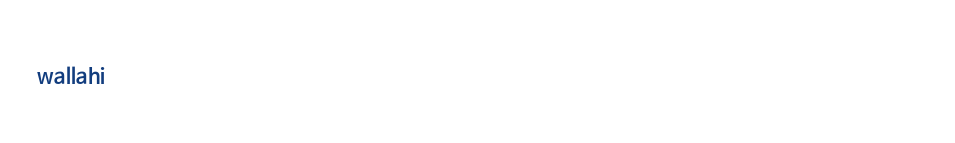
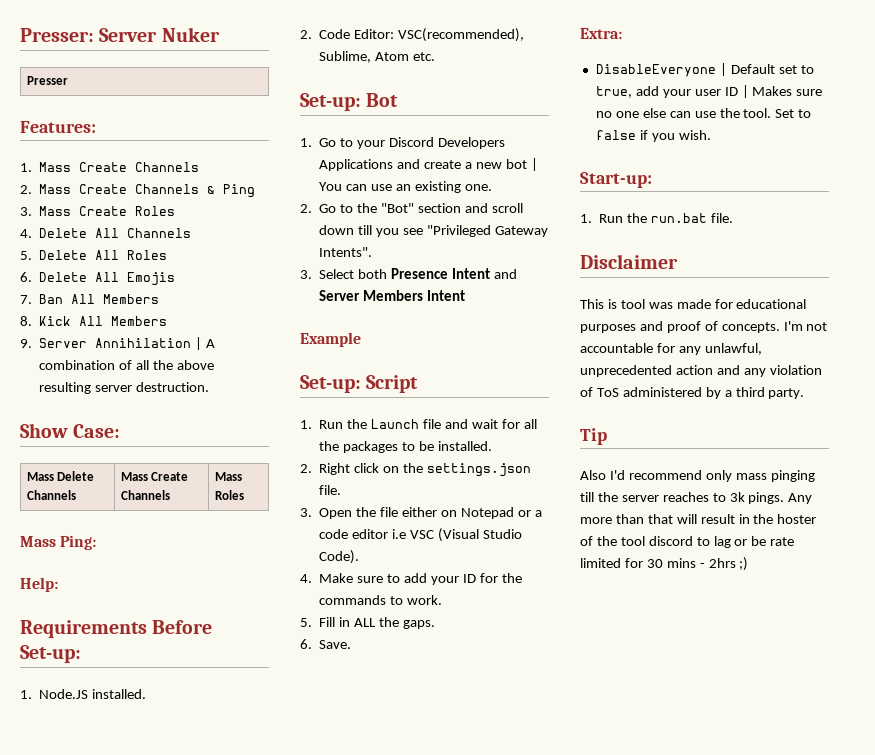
[37,66,105,84] wallahi -> [20,27,220,42] [26,76,68,85] [20,121,96,133] [20,162,200,172] [20,184,256,198] [20,206,176,216] [20,228,192,238] [20,250,168,260] [20,272,176,286] [20,294,160,304] [20,316,168,326] [20,337,216,350] [39,360,214,370] [39,382,210,394] [20,423,121,438] [26,471,95,481] [26,490,76,500] [120,472,189,481] [120,490,170,500] [214,472,242,481] [214,490,244,500] [20,535,97,550] [20,577,58,592] [20,620,213,638] [20,645,81,663] [20,689,147,699] [300,28,525,42] [319,51,436,63] [300,93,399,111] [300,137,505,149] [319,158,538,171] [319,181,492,193] [300,203,523,213] [319,225,548,237] [319,247,373,257] [300,268,517,279] [319,290,466,301] [300,332,361,347] [300,375,419,393] [300,419,537,429] [319,441,492,453] [300,463,531,477] [319,485,342,495] [300,507,542,519] [319,528,522,542] [319,550,360,564] [300,573,522,585] [319,595,443,605] [300,617,435,629] [300,639,352,649] [580,28,622,39] [595,63,814,77] [595,85,823,98] [595,108,812,118] [595,130,711,142] [580,172,652,188] [580,213,733,223] [580,254,678,269] [580,299,807,309] [580,321,828,333] [580,343,762,355] [580,365,822,377] [580,387,805,399] [580,428,607,445] [580,470,815,482] [580,492,813,504] [580,514,817,524] [580,536,795,548] [580,557,749,571] Presser: Server Nuker // Presser // Features: // 1. Mass Create Channels // 2. Mass Create Channels & Ping // 3. Mass Create Roles // 4. Delete All Channels // 5. Delete All Roles // 6. Delete All Emojis // 7. Ban All Members // 8. Kick All Members // 9. Server Annihilation | A combination of all the above resulting server destruction. // Show Case: // Mass Delete Channels | Mass Create Channels | Mass Roles // Mass Ping: // Help: // Requirements Before Set-up: // 1. Node.JS installed. // 2. Code Editor: VSC(recommended), Sublime, Atom etc. // Set-up: Bot // 1. Go to your Discord Developers Applications and create a new bot | You can use an existing one. // 2. Go to the "Bot" section and scroll down till you see "Privileged Gateway Intents". // 3. Select both Presence Intent and Server Members Intent // Example // Set-up: Script // 1. Run the Launch file and wait for all the packages to be installed. // 2. Right click on the settings.json file. // 3. Open the file either on Notepad or a code editor i.e VSC (Visual Studio Code). // 4. Make sure to add your ID for the commands to work. // 5. Fill in ALL the gaps. // 6. Save. // Extra: // DisableEveryone | Default set to true, add your user ID | Makes sure no one else can use the tool. Set to false if you wish. // Start-up: // 1. Run the run.bat file. // Disclaimer // This is tool was made for educational purposes and proof of concepts. I'm not accountable for any unlawful, unprecedented action and any violation of ToS administered by a third party. // Tip // Also I'd recommend only mass pinging till the server reaches to 3k pings. Any more than that will result in the hoster of the tool discord to lag or be rate limited for 30 mins - 2hrs ;)

